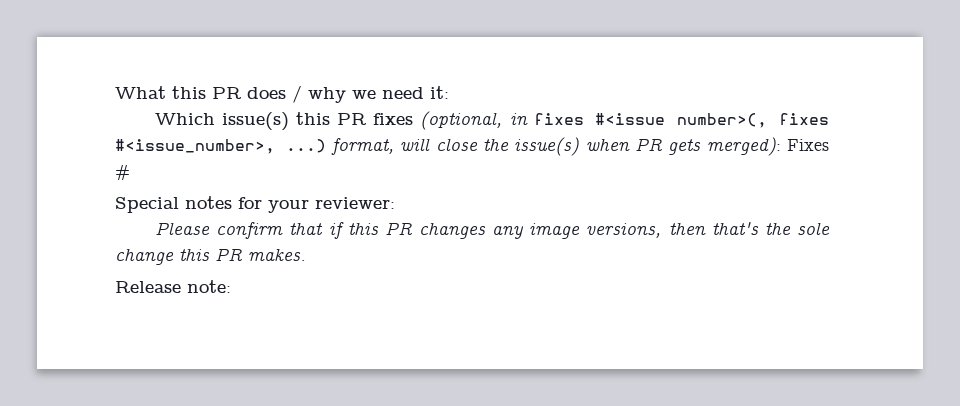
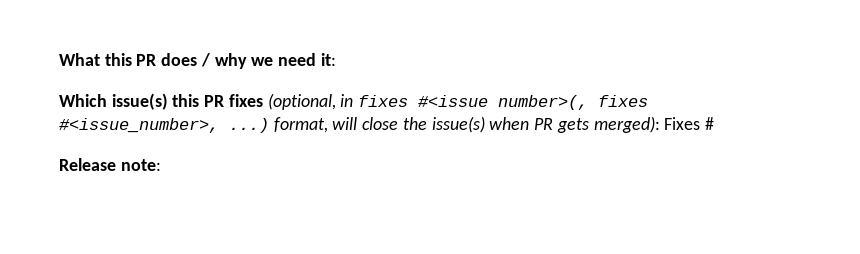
[115,196,395,213] [155,222,830,239] [115,248,306,265] // Special notes for your reviewer: // Please confirm that if this PR changes any image versions, then that's the sole change this PR makes. -> (714, 123) none

